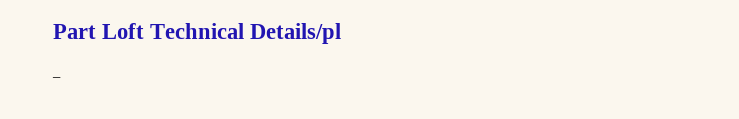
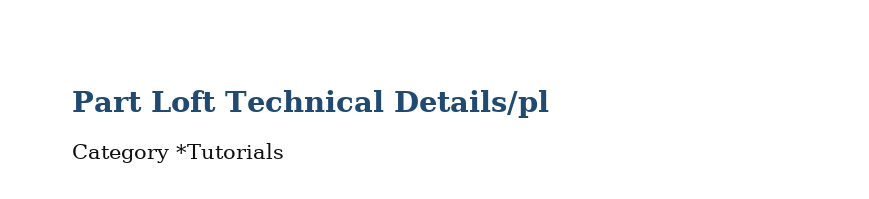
[52,76,61,78] _ -> [72,143,284,163] Category *Tutorials

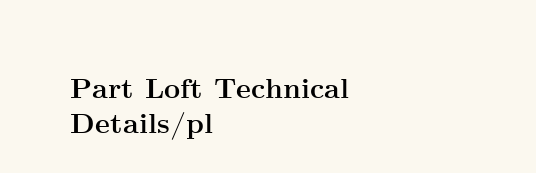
[72,143,284,163] // Category *Tutorials -> (213, 126) none

